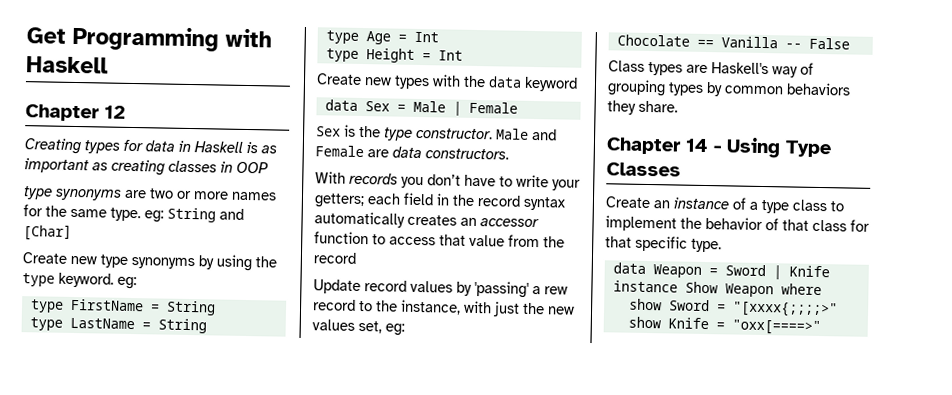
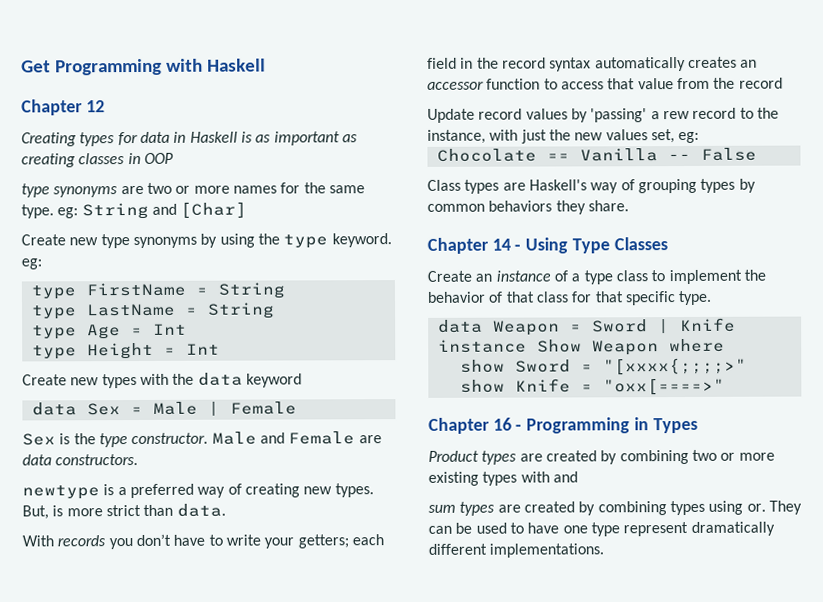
(509, 154) none -> [22,483,374,500] [22,503,226,520] // newtype is a preferred way of creating new types. But, is more strict than data.
(821, 327) none -> [428,417,698,434] [428,449,775,465] [428,471,578,486] [428,500,802,516] [428,521,775,537] [428,543,605,558] // Chapter 16 - Programming in Types // Product types are created by combining two or more existing types with and // sum types are created by combining types using or. They can be used to have one type represent dramatically different implementations.

